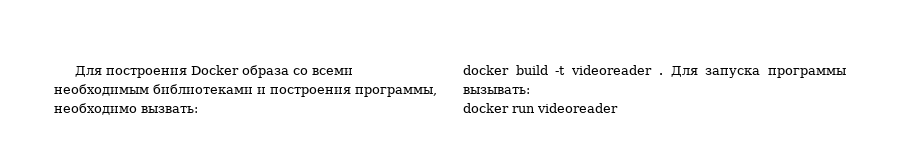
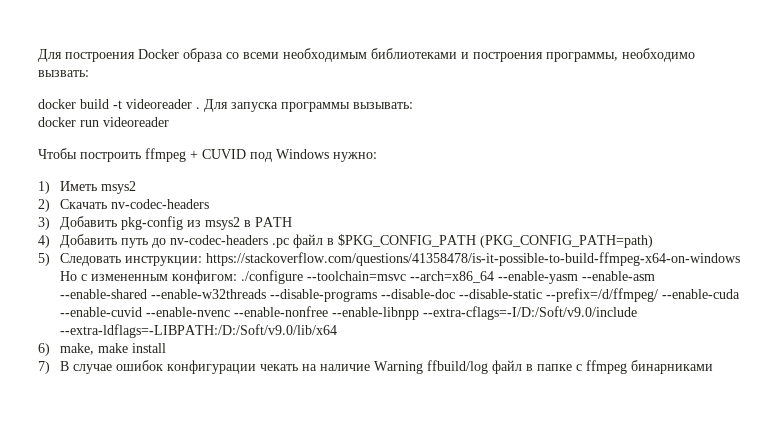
(618, 108) none -> [38,148,377,162] [38,181,136,194] [38,199,209,212] [38,216,292,230] [38,234,653,248] [38,252,740,266] [59,270,655,284] [59,288,740,302] [59,306,637,320] [59,324,337,338] [38,343,166,356] [38,360,713,374] // Чтобы построить ffmpeg + CUVID под Windows нужно: // 1) Иметь msys2 // 2) Скачать nv-codec-headers // 3) Добавить pkg-config из msys2 в PATH // 4) Добавить путь до nv-codec-headers .pc файл в $PKG_CONFIG_PATH (PKG_CONFIG_PATH=path) // 5) Следовать инструкции: https://stackoverflow.com/questions/41358478/is-it-possible-to-build-ffmpeg-x64-on-windows Но с измененным конфигом: ./configure --toolchain=msvc --arch=x86_64 --enable-yasm --enable-asm --enable-shared --enable-w32threads --disable-programs --disable-doc --disable-static --prefix=/d/ffmpeg/ --enable-cuda --enable-cuvid --enable-nvenc --enable-nonfree --enable-libnpp --extra-cflags=-I/D:/Soft/v9.0/include --extra-ldflags=-LIBPATH:/D:/Soft/v9.0/lib/x64 // 6) make, make install // 7) В случае ошибок конфигурации чекать на наличие Warning ffbuild/log файл в папке с ffmpeg бинарниками

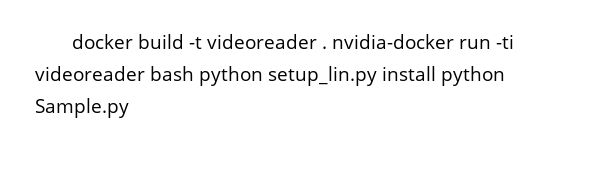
[38,48,695,62] [38,70,89,77] Для построения Docker образа со всеми необходимым библиотеками и построения программы, необходимо вызвать: // -> (72, 41) none
[204,99,413,112] [38,117,169,127] [38,148,377,162] [38,181,136,194] [38,199,209,212] [38,216,292,230] [38,234,653,248] [38,252,740,266] [59,270,655,284] [59,288,740,302] [59,306,637,320] [59,324,337,338] [38,343,166,356] [38,360,713,374] Для запуска программы вызывать: // docker run videoreader // Чтобы построить ffmpeg + CUVID под Windows нужно: // 1) Иметь msys2 // 2) Скачать nv-codec-headers // 3) Добавить pkg-config из msys2 в PATH // 4) Добавить путь до nv-codec-headers .pc файл в $PKG_CONFIG_PATH (PKG_CONFIG_PATH=path) // 5) Следовать инструкции: https://stackoverflow.com/questions/41358478/is-it-possible-to-build-ffmpeg-x64-on-windows Но с измененным конфигом: ./configure --toolchain=msvc --arch=x86_64 --enable-yasm --enable-asm --enable-shared --enable-w32threads --disable-programs --disable-doc --disable-static --prefix=/d/ffmpeg/ --enable-cuda --enable-cuvid --enable-nvenc --enable-nonfree --enable-libnpp --extra-cflags=-I/D:/Soft/v9.0/include --extra-ldflags=-LIBPATH:/D:/Soft/v9.0/lib/x64 // 6) make, make install // 7) В случае ошибок конфигурации чекать на наличие Warning ffbuild/log файл в папке с ffmpeg бинарниками -> [332,34,515,49] [35,66,505,86] [35,98,129,118] nvidia-docker run -ti videoreader bash python setup_lin.py install python Sample.py

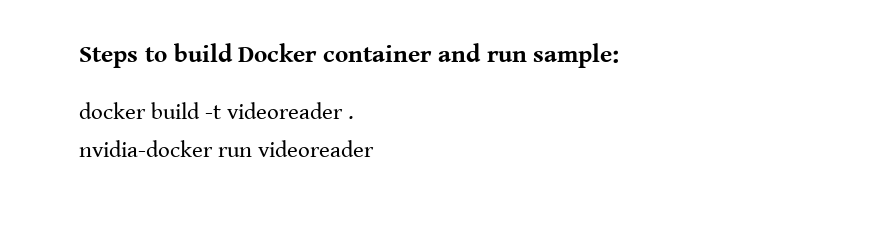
(72, 41) none -> [79,43,620,68] Steps to build Docker container and run sample: //
(328, 47) none -> (355, 117) //
[496,34,515,49] [35,66,505,86] [35,98,129,118] -ti videoreader bash python setup_lin.py install python Sample.py -> [258,140,375,157] videoreader

